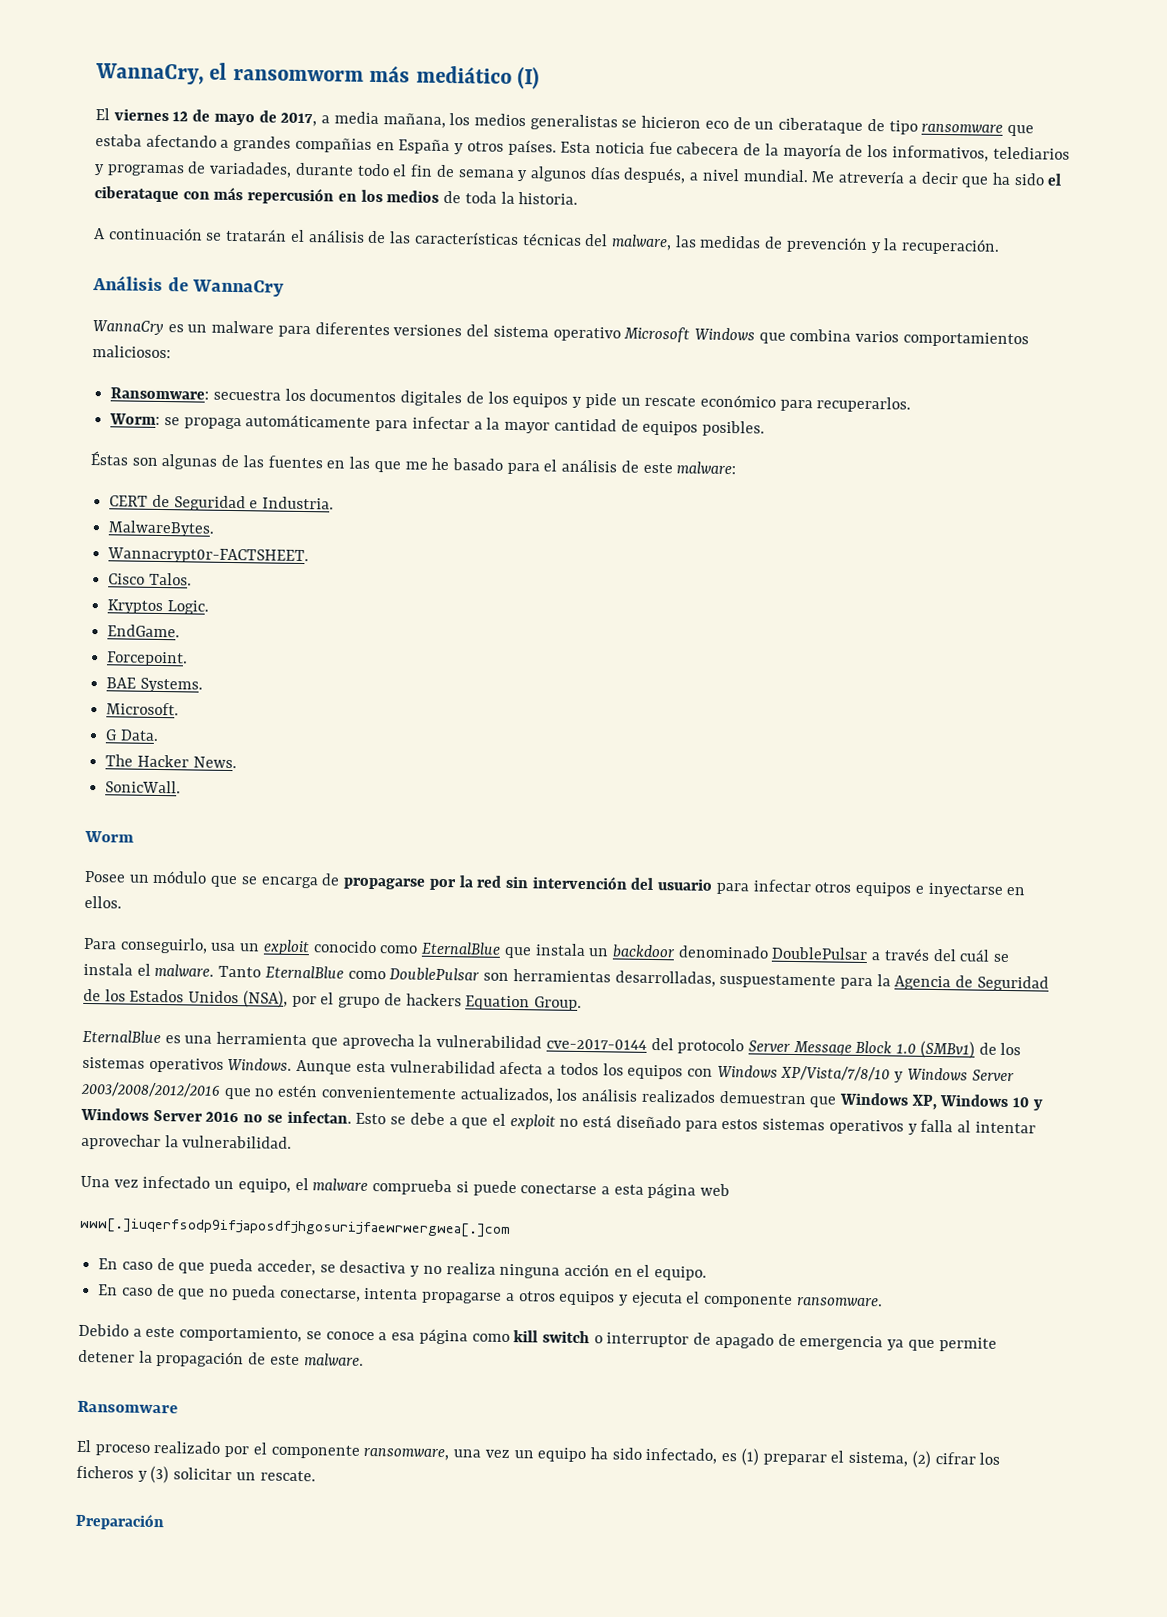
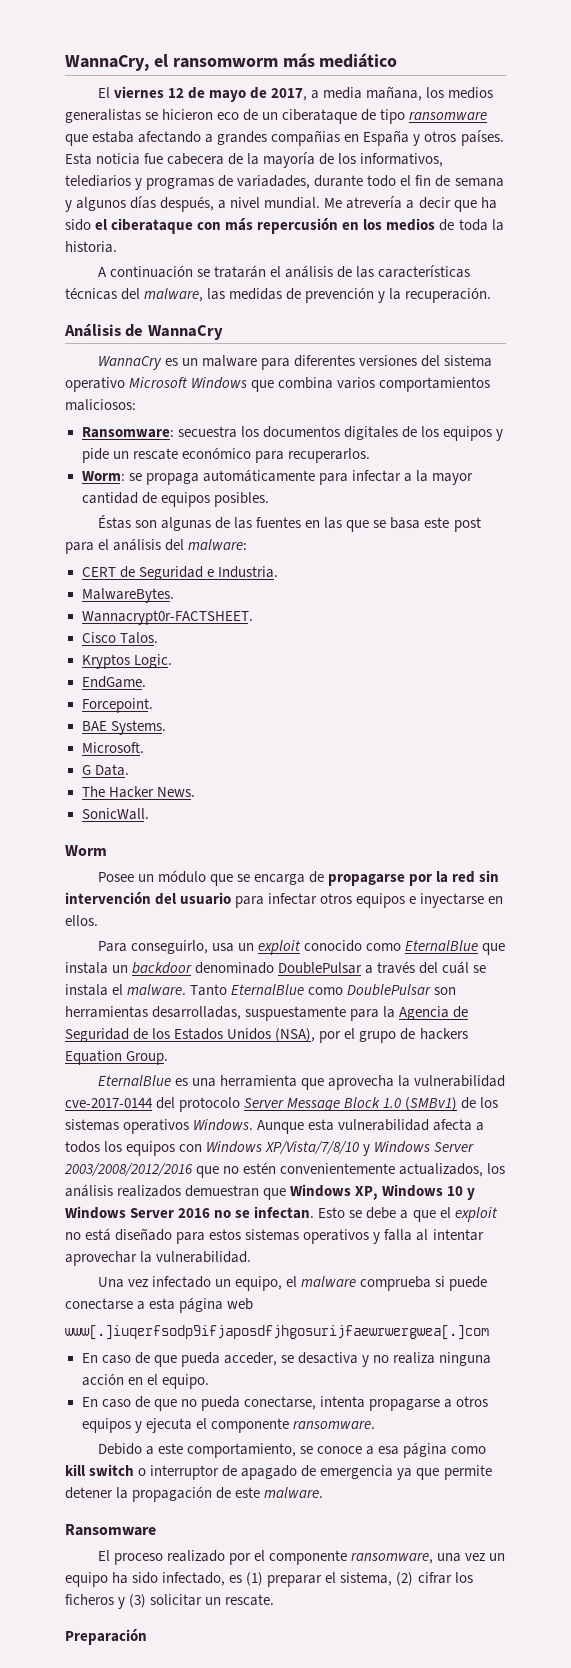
[517,66,541,90] (I) -> (398, 60) none
[404,457,503,471] me he basado -> [373,517,481,532] se basa este post
[620,460,673,474] de este -> [165,539,185,551] del

